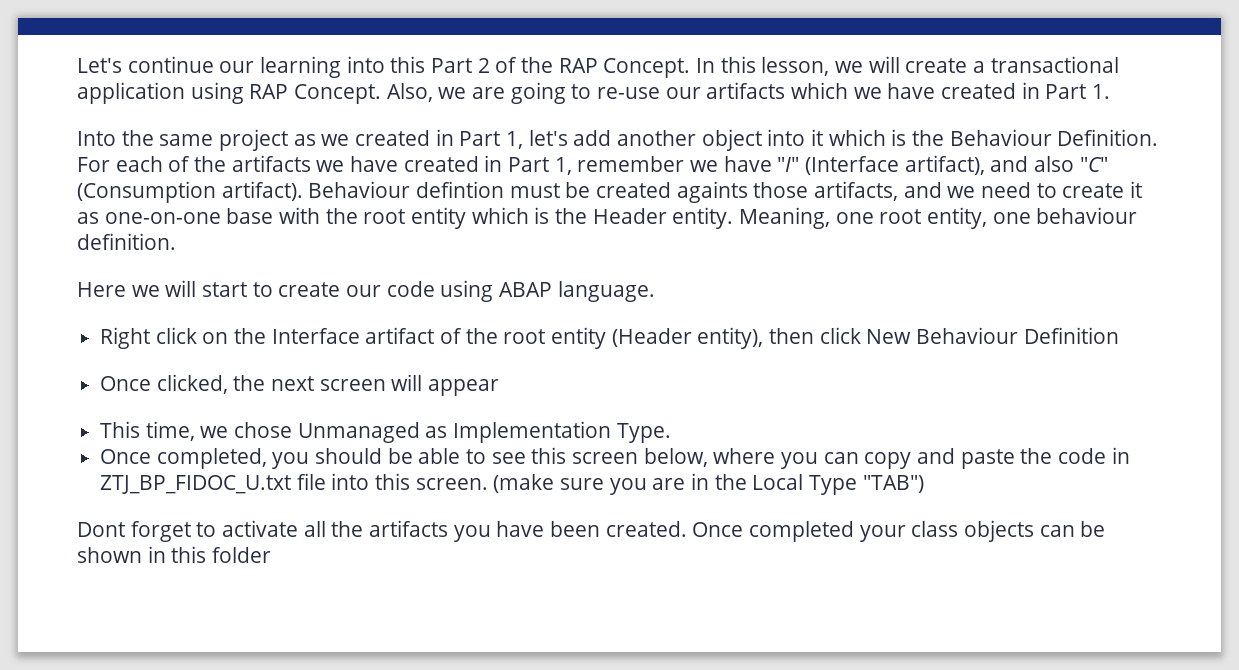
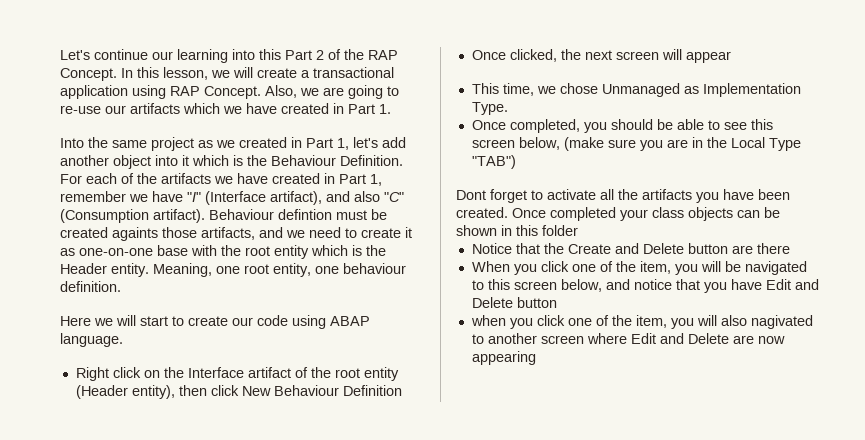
[713,447,1130,469] [100,473,488,494] where you can copy and paste the code in ZTJ_BP_FIDOC_U.txt file into this screen. -> (560, 143) none
(272, 555) none -> [471,243,790,254] [471,261,807,275] [471,279,819,293] [471,297,557,308] [470,315,813,329] [471,333,785,344] [471,351,536,365] // Notice that the Create and Delete button are there // When you click one of the item, you will be navigated to this screen below, and notice that you have Edit and Delete button // when you click one of the item, you will also nagivated to another screen where Edit and Delete are now appearing

